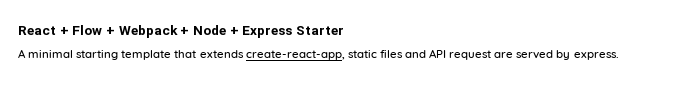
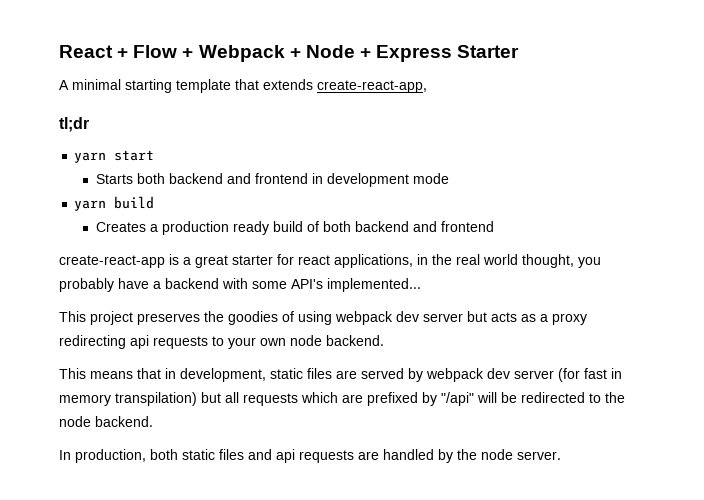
[347,49,619,60] static files and API request are served by express. -> [59,117,89,132] [74,150,155,163] [95,173,449,187] [74,196,155,211] [95,221,494,235] [59,254,601,268] [59,278,421,292] [59,311,587,325] [59,335,384,349] [59,368,622,382] [59,392,625,406] [59,416,153,427] [59,449,561,463] // tl;dr // yarn start // Starts both backend and frontend in development mode // yarn build // Creates a production ready build of both backend and frontend // create-react-app is a great starter for react applications, in the real world thought, you probably have a backend with some API's implemented... // This project preserves the goodies of using webpack dev server but acts as a proxy redirecting api requests to your own node backend. // This means that in development, static files are served by webpack dev server (for fast in memory transpilation) but all requests which are prefixed by "/api" will be redirected to the node backend. // In production, both static files and api requests are handled by the node server.

